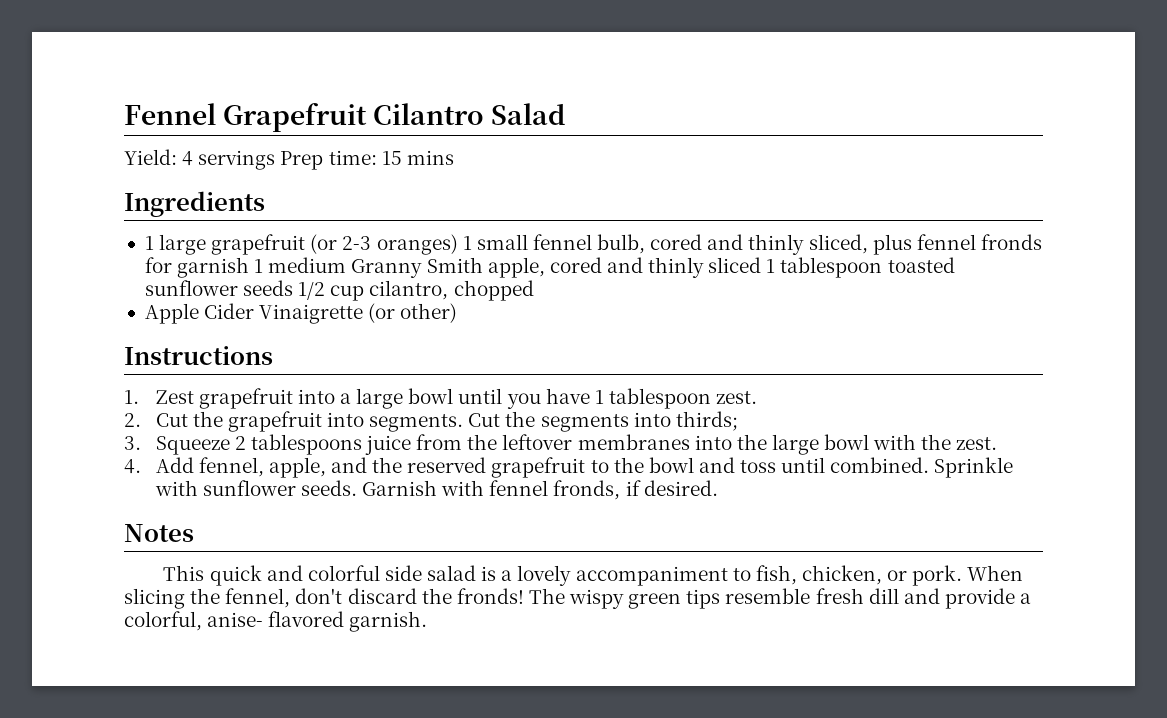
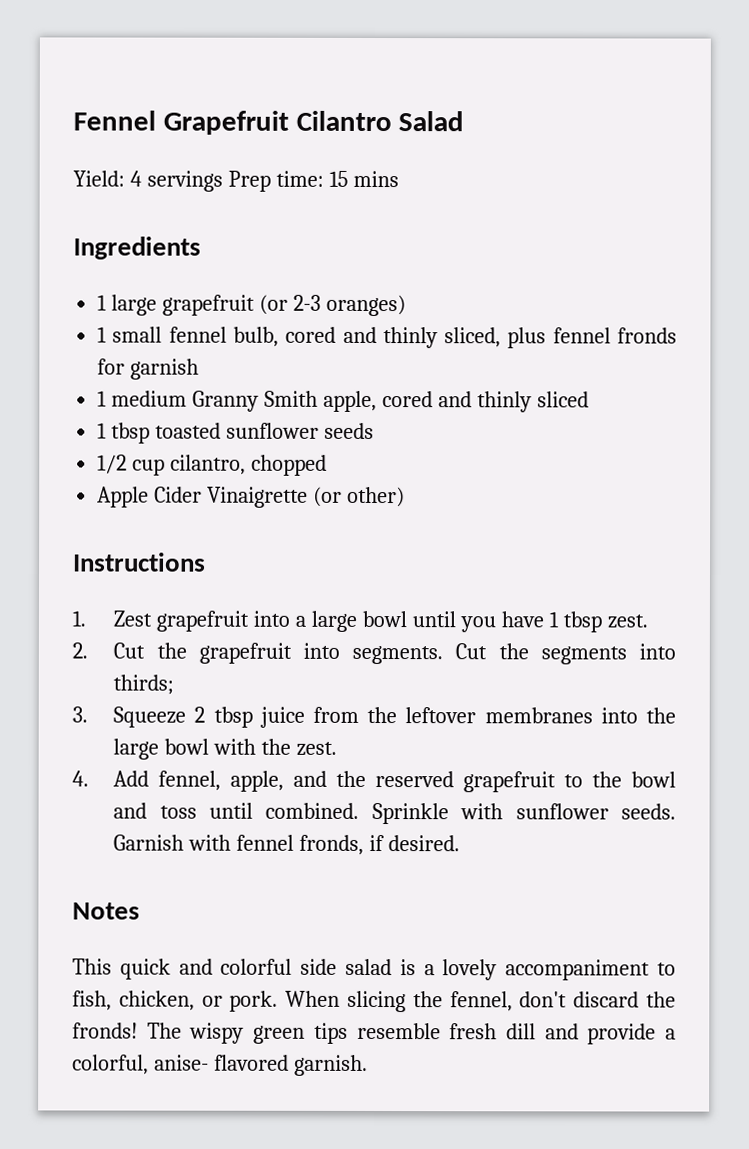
(458, 244) none -> (406, 305) //
(250, 267) none -> (200, 369) //
[766,257,883,278] 1 tablespoon -> [97,422,151,444] // 1 tbsp
(294, 288) none -> (374, 430) //
[608,388,711,409] tablespoon -> [562,611,602,633] tbsp
[250,434,362,455] tablespoons -> [213,706,253,728] tbsp

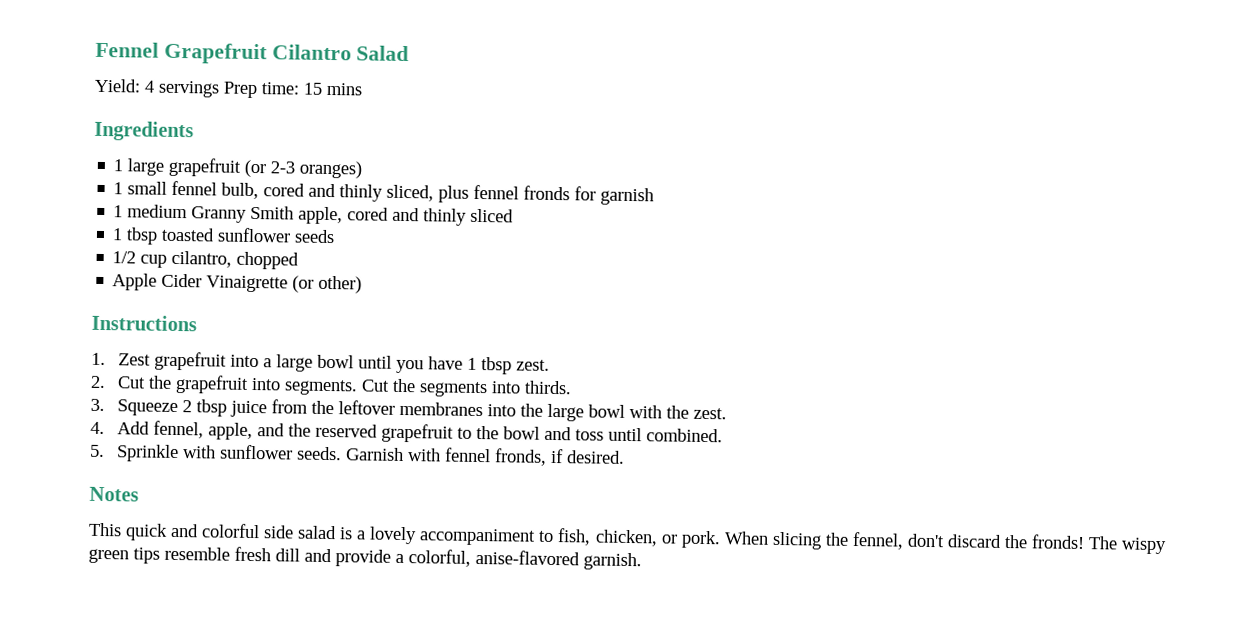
[113,674,175,695] thirds; -> [523,380,572,395] thirds.
(360, 810) none -> [90,444,105,458] // 5.
[153,1054,289,1071] anise- flavored -> [475,549,580,566] anise-flavored

